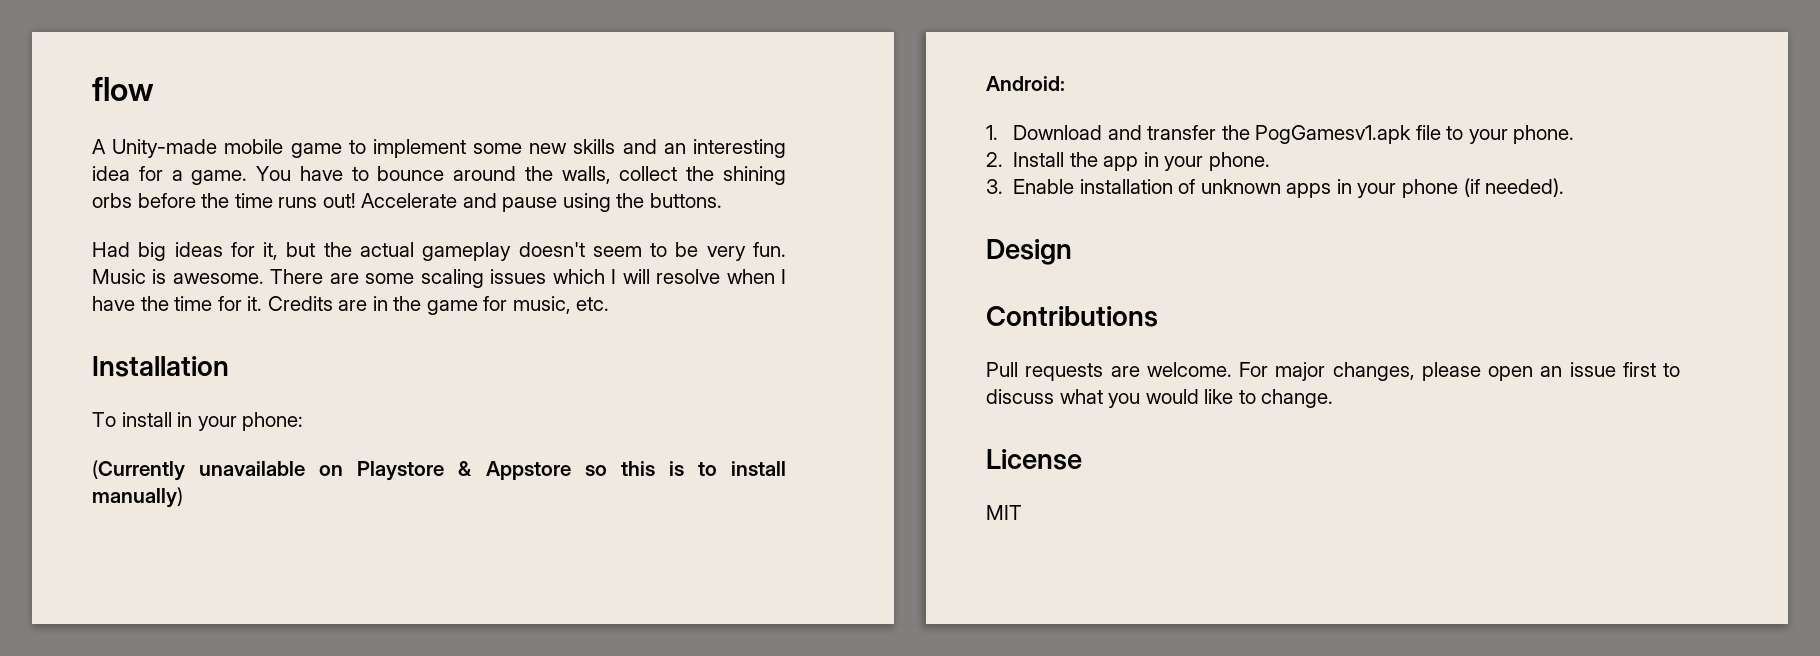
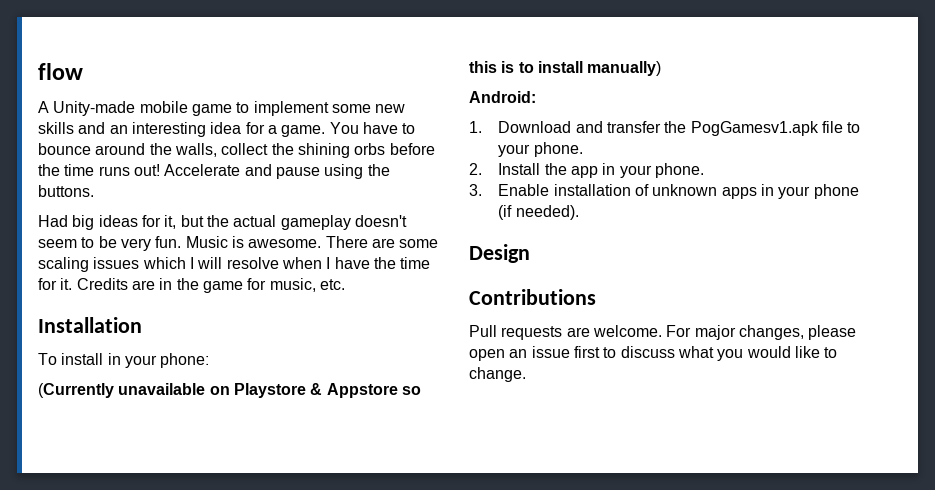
[986,449,1082,470] [986,505,1022,520] // License // MIT -> (526, 374) none

